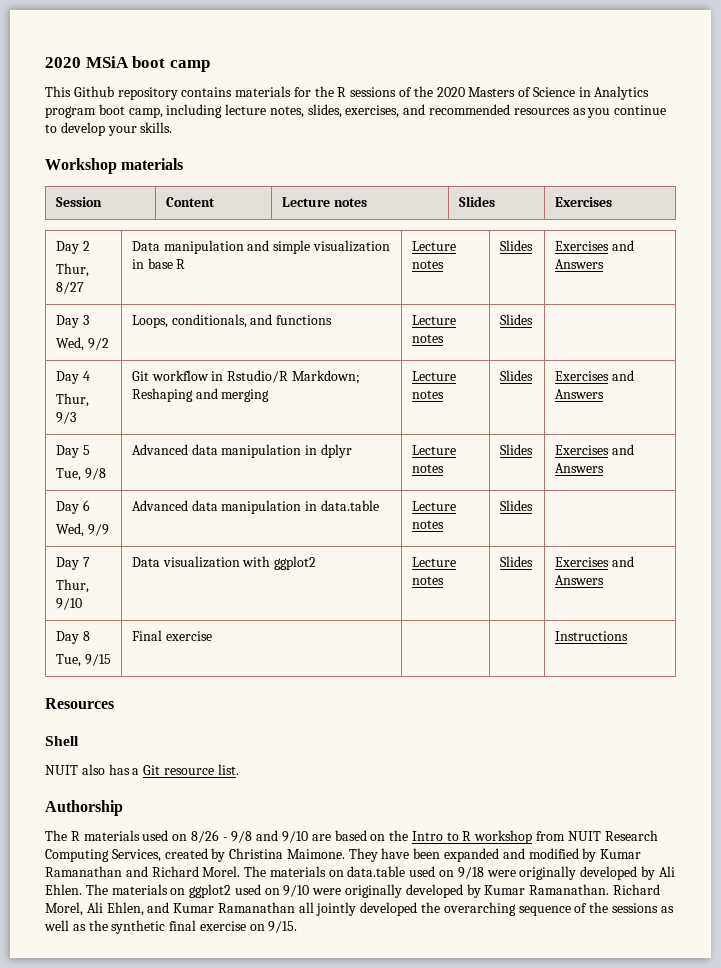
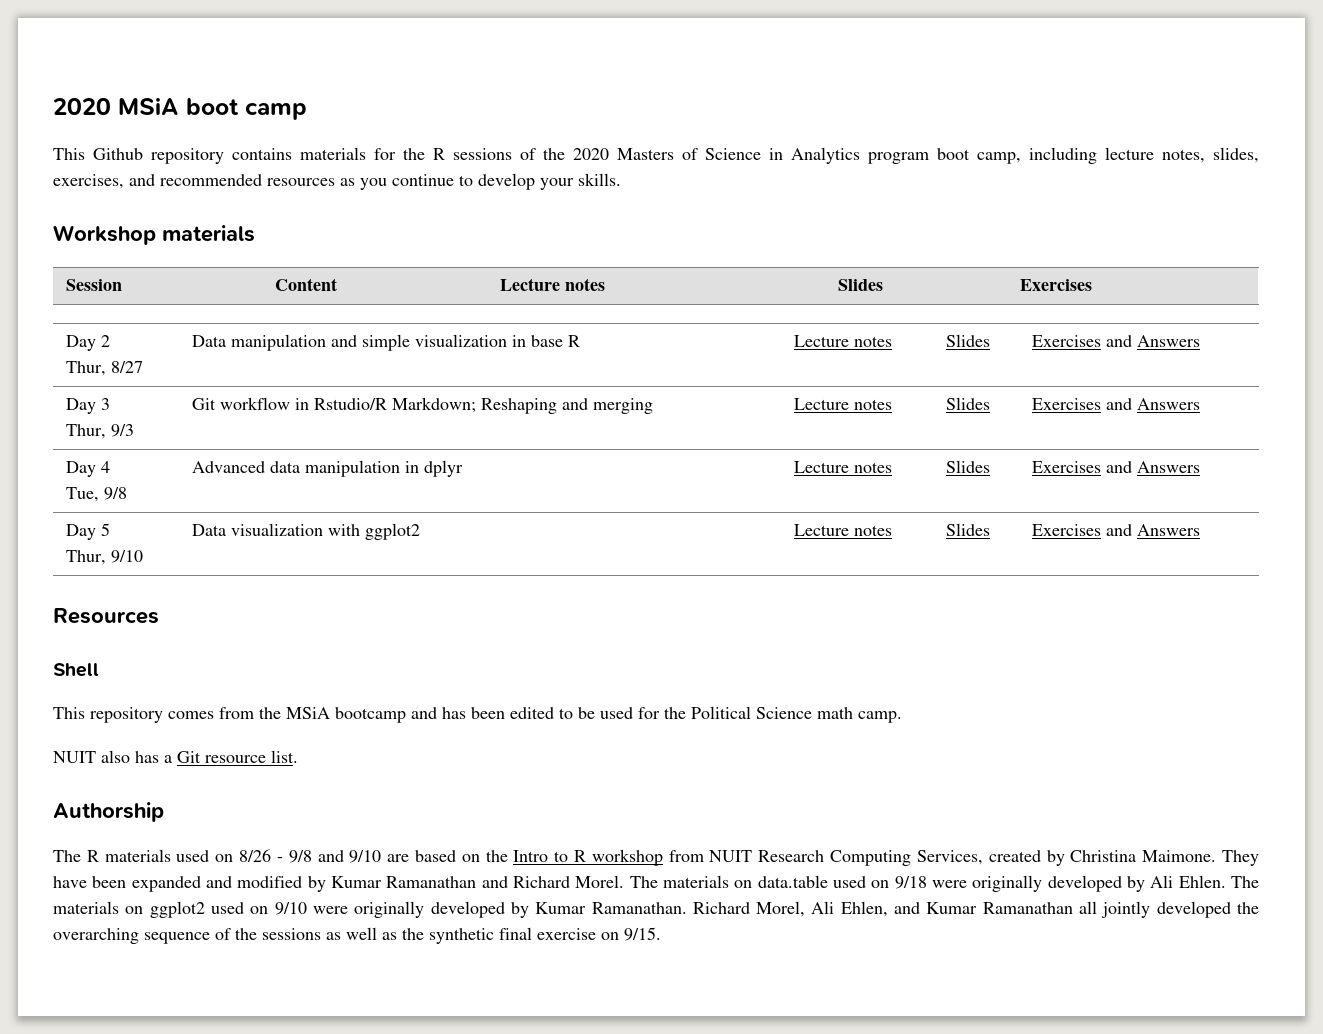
[55,337,109,351] [131,314,333,328] [411,315,456,325] [411,334,444,343] [499,314,533,325] [55,371,90,384] // Wed, 9/2 | Loops, conditionals, and functions | Lecture notes | Slides | // Day 4 -> (110, 404) none
[82,445,90,455] 5 -> [100,461,110,473] 4
[82,500,90,511] [55,523,109,537] [131,500,380,514] [411,501,456,511] [411,520,444,529] [499,500,533,511] [55,557,90,570] 6 // Wed, 9/9 | Advanced data manipulation in data.table | Lecture notes | Slides | // Day 7 -> [100,523,110,536] 5
[55,631,90,644] [55,654,111,667] [131,630,212,641] [554,631,628,641] [45,698,114,709] [45,736,79,746] // Day 8 // Tue, 9/15 | Final exercise | | | Instructions // Resources // Shell -> [53,608,159,624] [53,663,99,677] [53,706,902,723] // Resources // Shell // This repository comes from the MSiA bootcamp and has been edited to be used for the Political Science math camp.

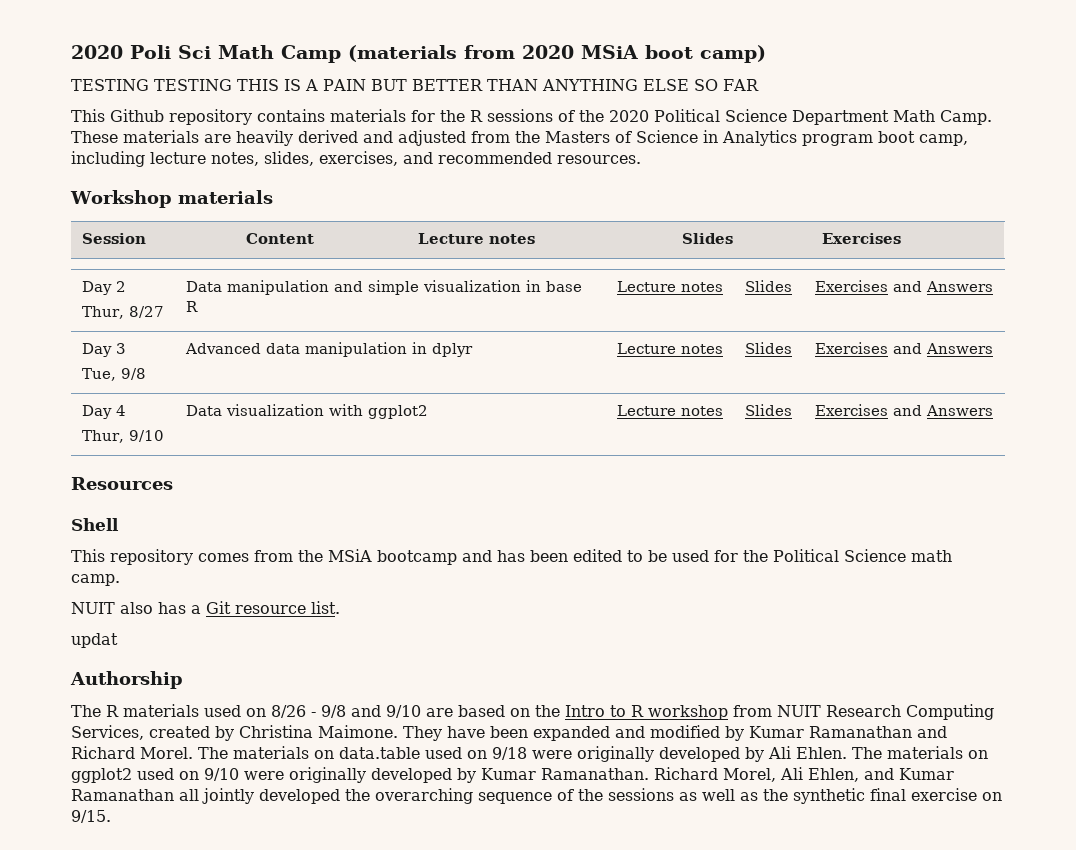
[53,98,307,120] 2020 MSiA boot camp -> [71,45,766,63] [71,79,759,91] 2020 Poli Sci Math Camp (materials from 2020 MSiA boot camp) // TESTING TESTING THIS IS A PAIN BUT BETTER THAN ANYTHING ELSE SO FAR
(609, 154) none -> [654,109,992,125] [71,130,540,146] Political Science Department Math Camp. These materials are heavily derived and adjusted from the
[267,173,621,190] resources as you continue to develop your skills. -> [557,155,641,164] resources.
[65,424,134,439] [191,397,653,414] [793,398,892,410] [945,397,990,410] [1031,398,1200,410] [65,461,110,477] // Thur, 9/3 | Git workflow in Rstudio/R Markdown; Reshaping and merging | Lecture notes | Slides | Exercises and Answers // Day 4 -> (126, 348) none
[100,523,110,536] 5 -> [115,405,126,416] 4
(298, 756) none -> [71,633,118,648] // updat

